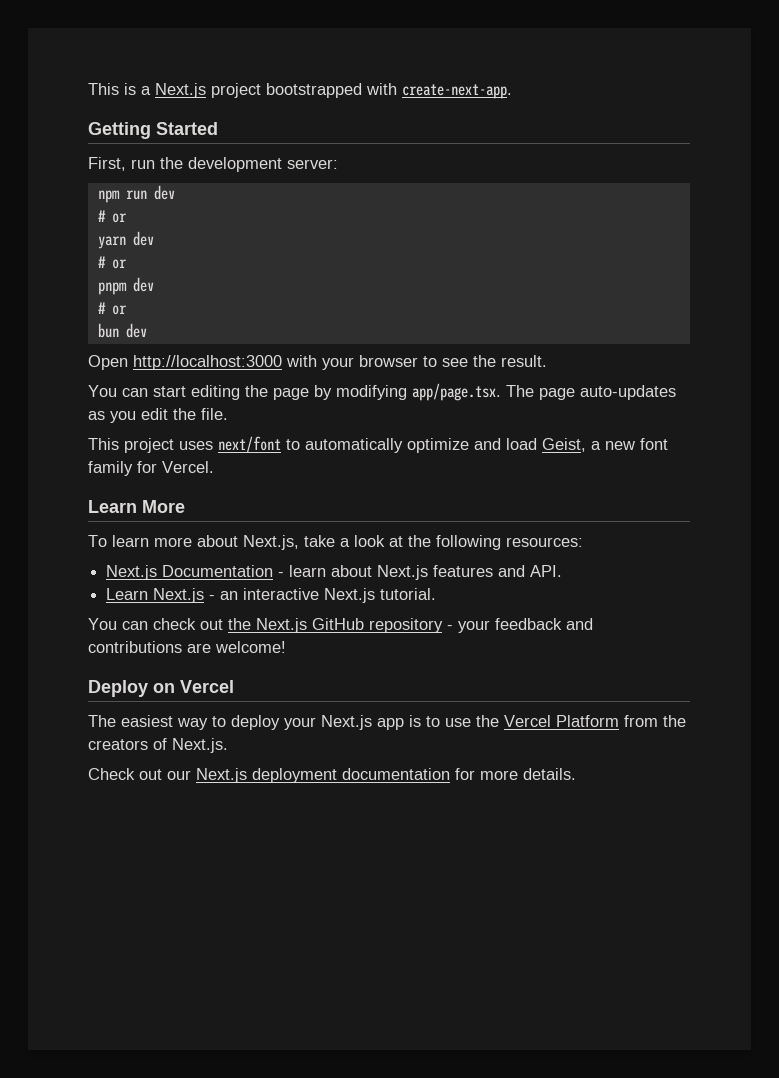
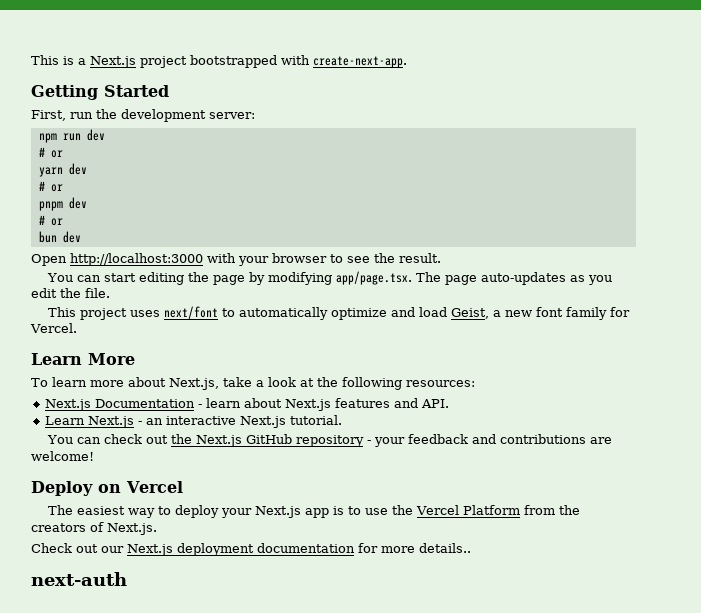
[523,768,576,780] details. -> [419,543,471,553] [31,572,127,586] details.. // next-auth

